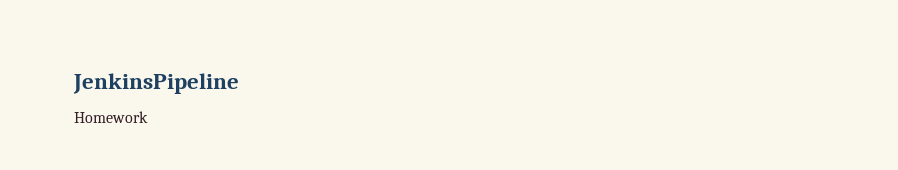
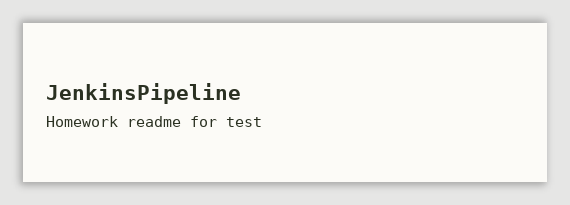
(148, 117) none -> [127,116,262,127] readme for test

